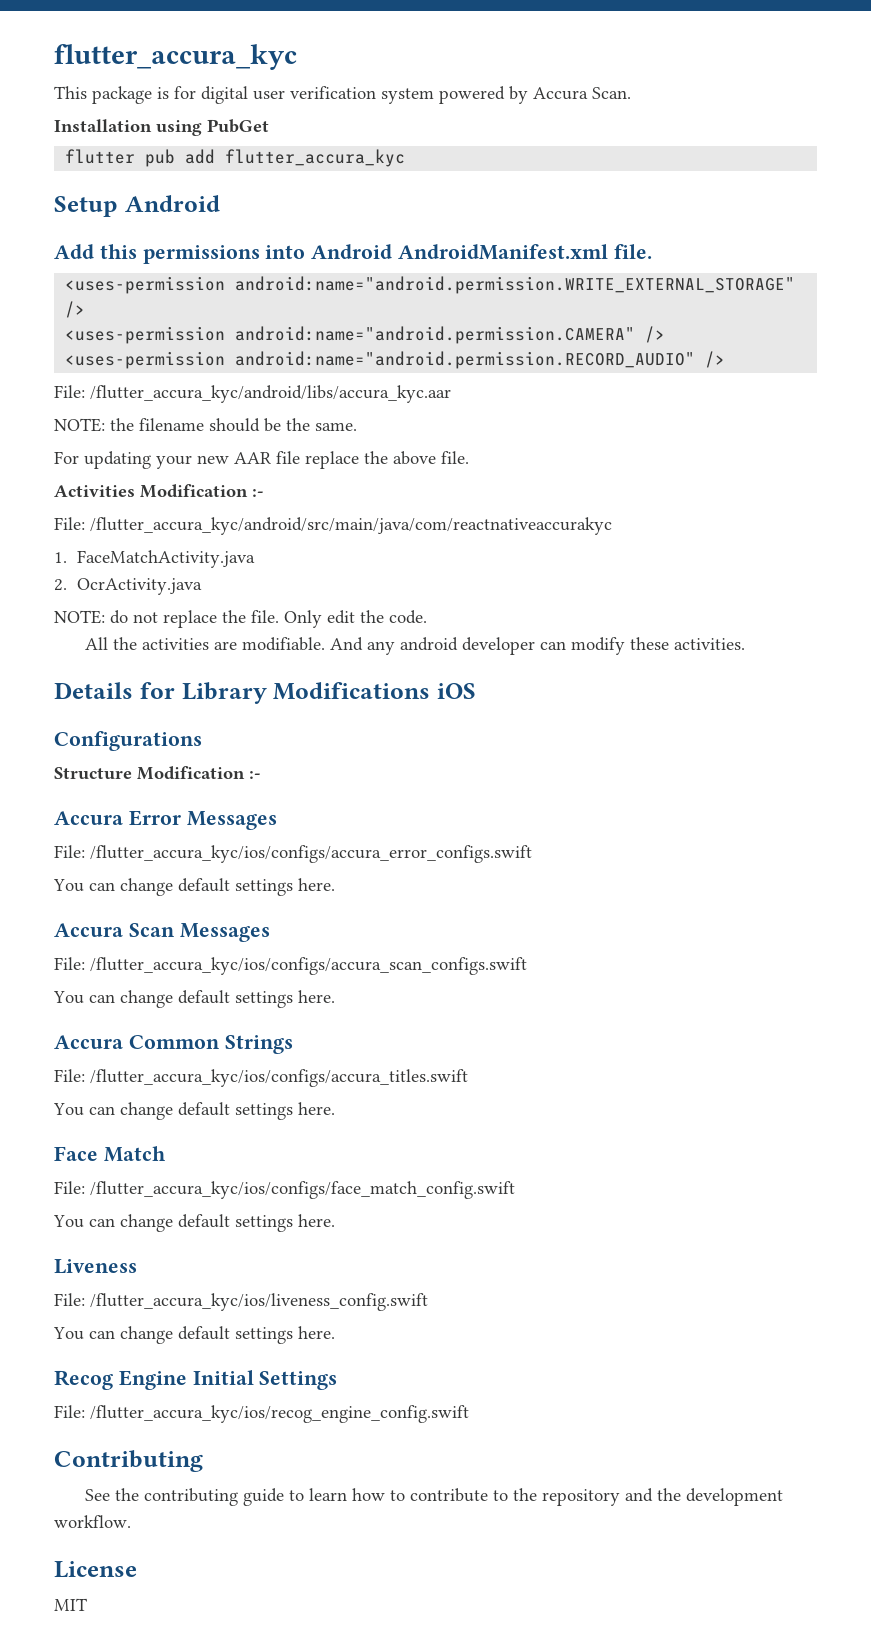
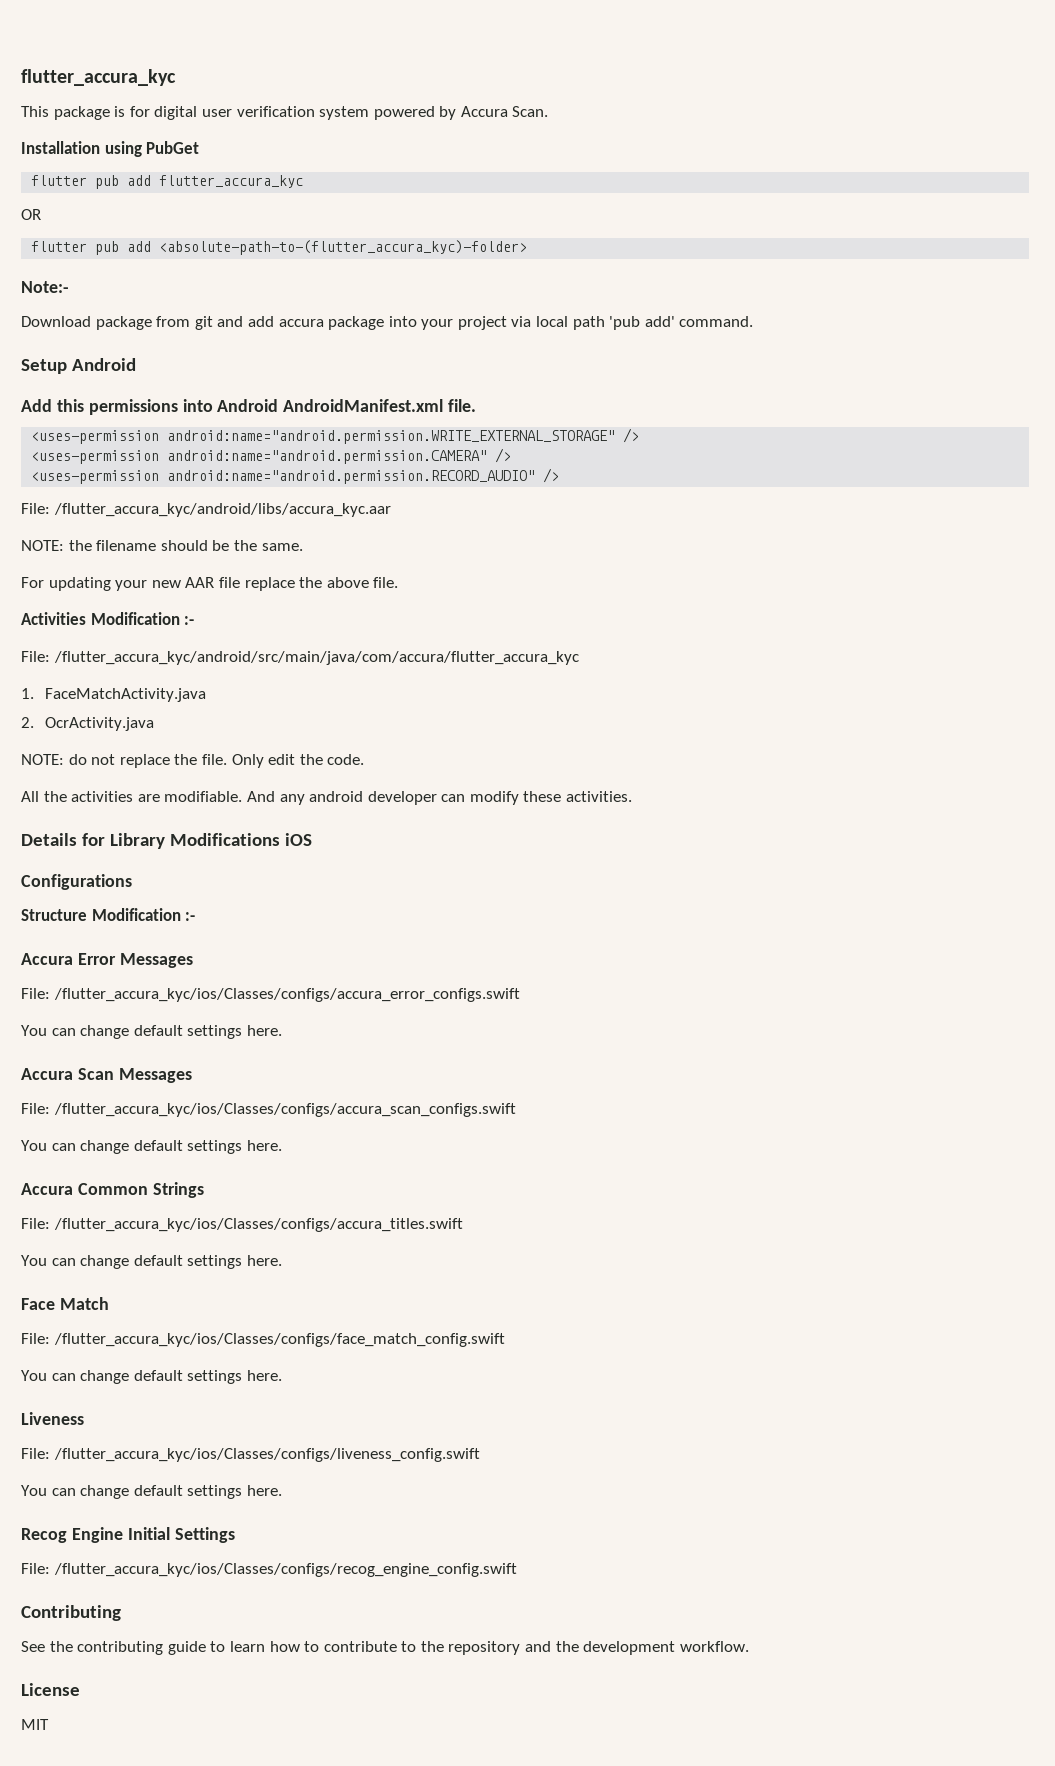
(406, 158) none -> [21,209,41,220] [31,240,528,255] [21,281,69,293] [21,316,754,330] // OR // flutter pub add <absolute-path-to-(flutter_accura_kyc)-folder> // Note:- // Download package from git and add accura package into your project via local path 'pub add' command.
[90,517,612,535] /flutter_accura_kyc/android/src/main/java/com/reactnativeaccurakyc -> [53,651,579,665] /flutter_accura_kyc/android/src/main/java/com/accura/flutter_accura_kyc
[90,845,532,863] /flutter_accura_kyc/ios/configs/accura_error_configs.swift -> [53,988,520,1002] /flutter_accura_kyc/ios/Classes/configs/accura_error_configs.swift
[90,957,527,975] /flutter_accura_kyc/ios/configs/accura_scan_configs.swift -> [53,1103,516,1117] /flutter_accura_kyc/ios/Classes/configs/accura_scan_configs.swift
[90,1069,468,1087] /flutter_accura_kyc/ios/configs/accura_titles.swift -> [53,1218,463,1232] /flutter_accura_kyc/ios/Classes/configs/accura_titles.swift
[90,1181,515,1199] /flutter_accura_kyc/ios/configs/face_match_config.swift -> [53,1333,505,1347] /flutter_accura_kyc/ios/Classes/configs/face_match_config.swift
[90,1293,428,1311] /flutter_accura_kyc/ios/liveness_config.swift -> [53,1448,480,1462] /flutter_accura_kyc/ios/Classes/configs/liveness_config.swift
[90,1405,469,1423] /flutter_accura_kyc/ios/recog_engine_config.swift -> [53,1563,517,1577] /flutter_accura_kyc/ios/Classes/configs/recog_engine_config.swift

